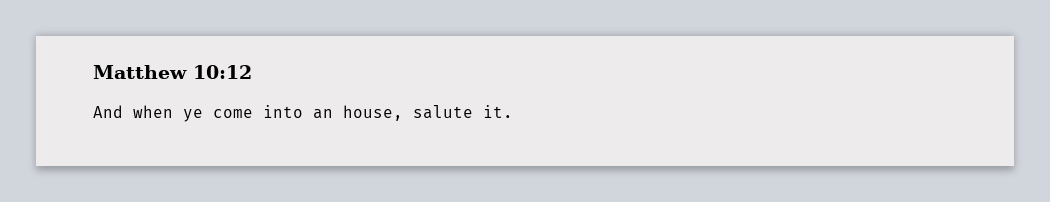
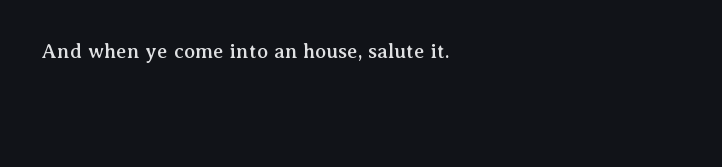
[93,65,252,79] Matthew 10:12 // -> (41, 50) none

